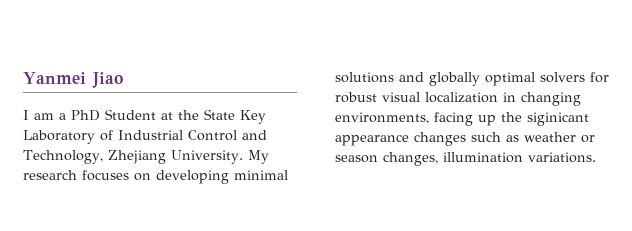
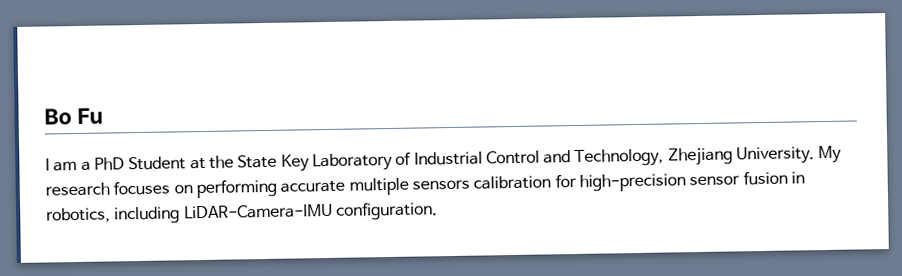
[23,72,123,88] Yanmei Jiao -> [44,107,103,126] Bo Fu
[156,170,288,184] [335,72,609,86] [335,92,581,106] [335,112,589,126] [335,132,595,146] [335,152,596,166] developing minimal solutions and globally optimal solvers for robust visual localization in changing environments, facing up the siginicant appearance changes such as weather or season changes, illumination variations. -> [195,170,805,199] [46,201,438,225] performing accurate multiple sensors calibration for high-precision sensor fusion in robotics, including LiDAR-Camera-IMU configuration.

